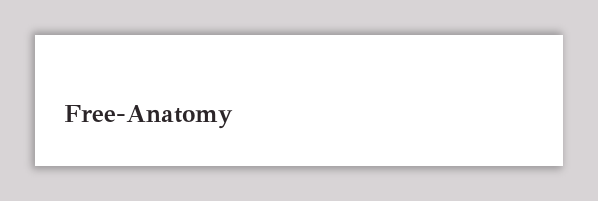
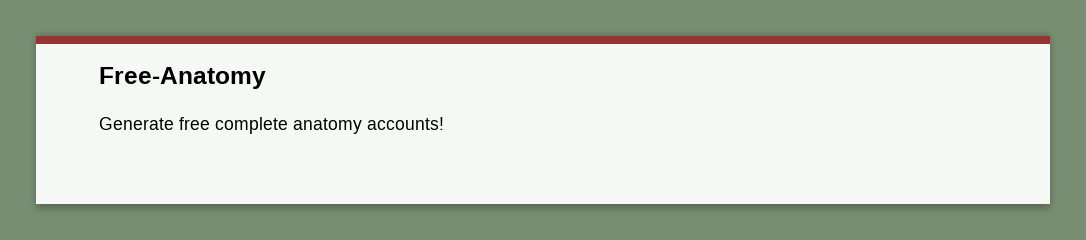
(233, 117) none -> [99,117,444,134] // Generate free complete anatomy accounts!

